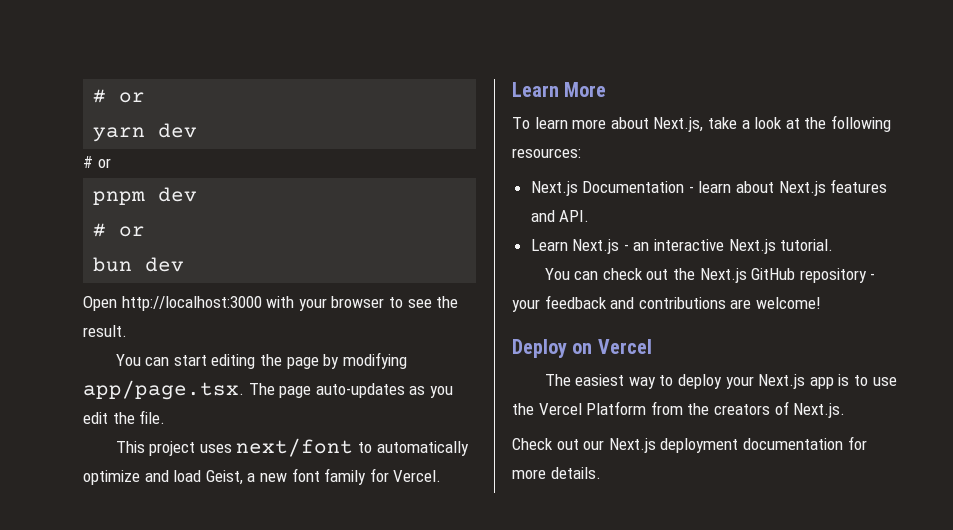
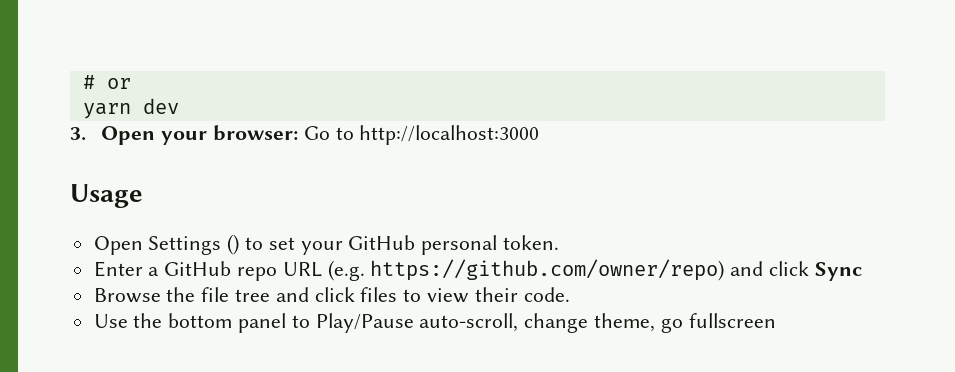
[83,156,111,168] [93,187,198,205] [93,223,146,237] [93,257,185,272] [83,296,459,311] [83,325,127,337] [115,352,407,369] [83,380,453,400] [83,410,166,424] [115,438,469,457] [83,468,442,485] [512,82,607,97] [512,115,891,132] [512,148,581,158] [530,179,888,196] [530,210,590,222] [530,239,834,254] [544,268,876,283] [512,295,821,312] [512,339,652,358] [544,374,897,389] [512,401,846,418] [512,436,867,453] [512,467,601,479] # or // pnpm dev // # or // bun dev // Open http://localhost:3000 with your browser to see the result. // You can start editing the page by modifying app/page.tsx. The page auto-updates as you edit the file. // This project uses next/font to automatically optimize and load Geist, a new font family for Vercel. // Learn More // To learn more about Next.js, take a look at the following resources: // Next.js Documentation - learn about Next.js features and API. // Learn Next.js - an interactive Next.js tutorial. // You can check out the Next.js GitHub repository - your feedback and contributions are welcome! // Deploy on Vercel // The easiest way to deploy your Next.js app is to use the Vercel Platform from the creators of Next.js. // Check out our Next.js deployment documentation for more details. -> [70,125,540,145] [70,184,143,208] [93,234,560,255] [93,259,862,281] [93,287,570,303] [93,313,776,333] 3. Open your browser: Go to http://localhost:3000 // Usage // Open Settings () to set your GitHub personal token. // Enter a GitHub repo URL (e.g. https://github.com/owner/repo) and click Sync // Browse the file tree and click files to view their code. // Use the bottom panel to Play/Pause auto-scroll, change theme, go fullscreen

